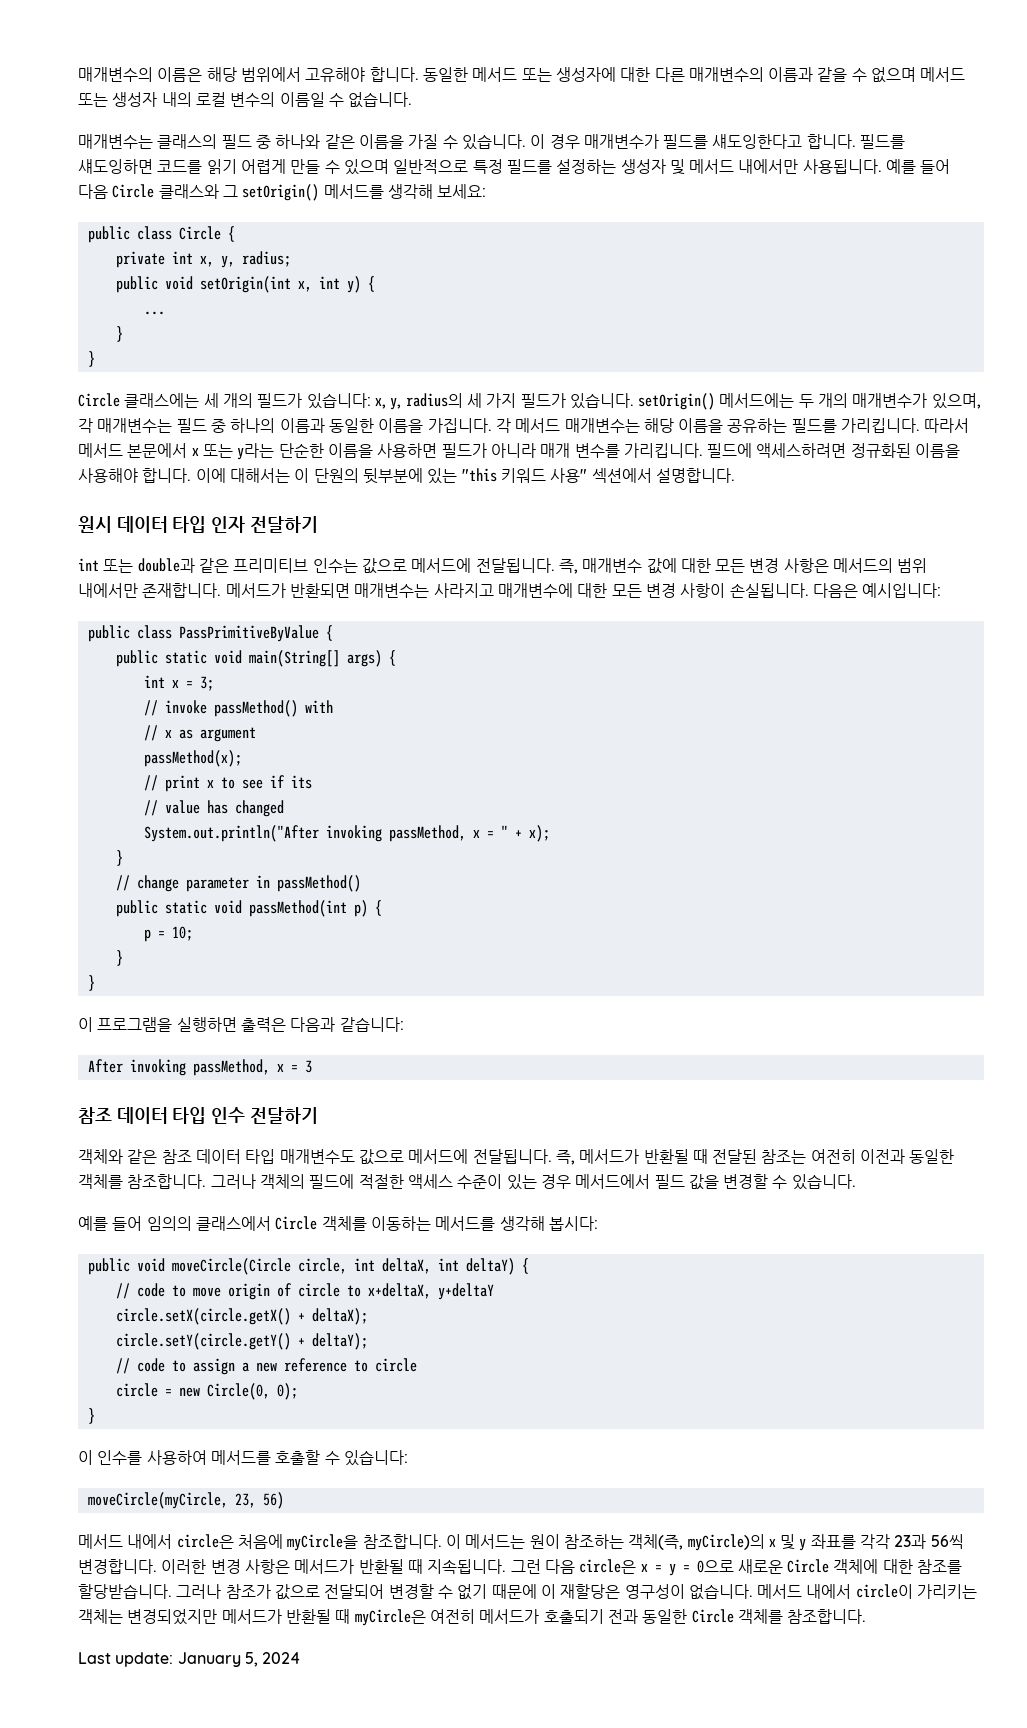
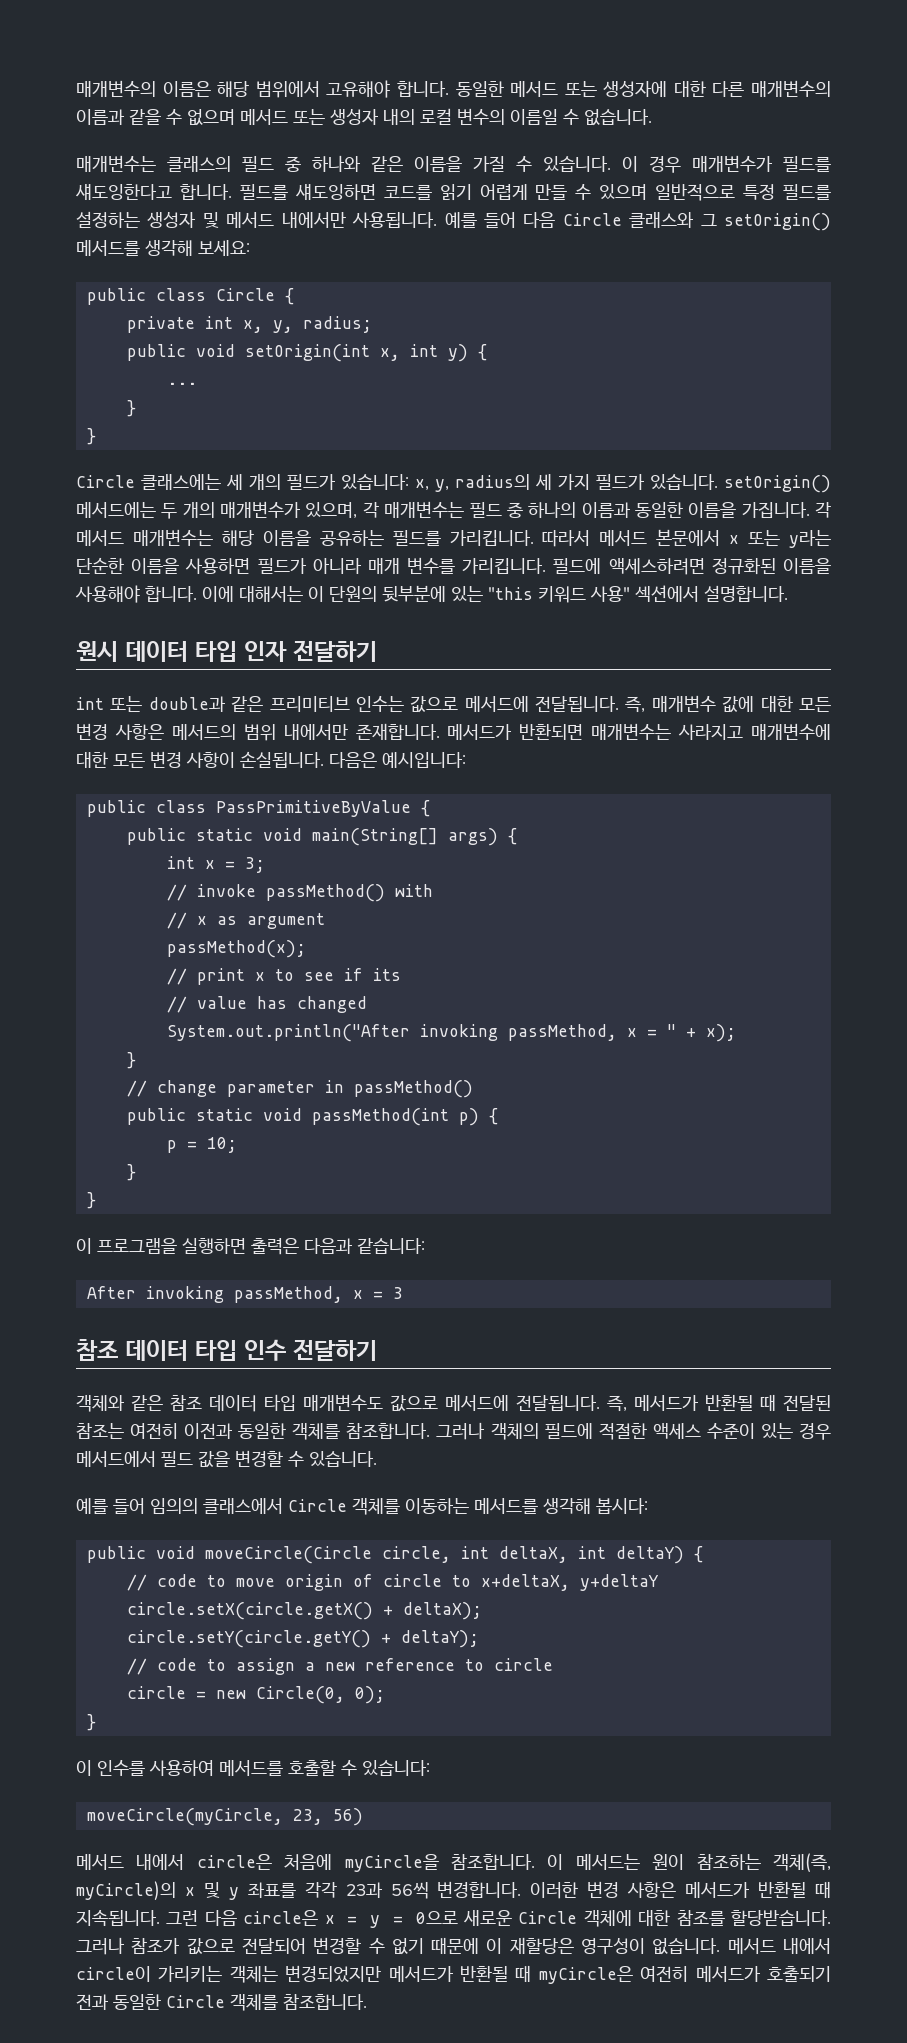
[78,1652,301,1667] // Last update: January 5, 2024 -> (367, 2002) none

